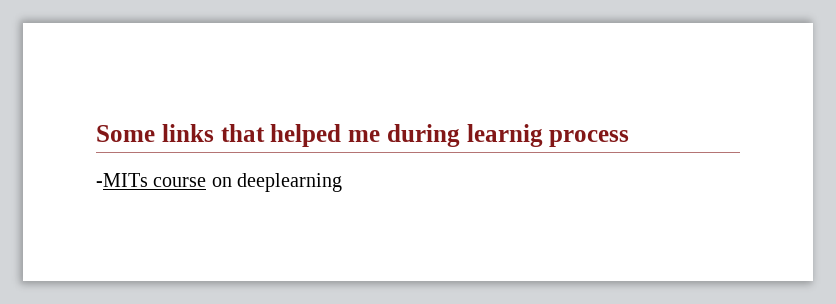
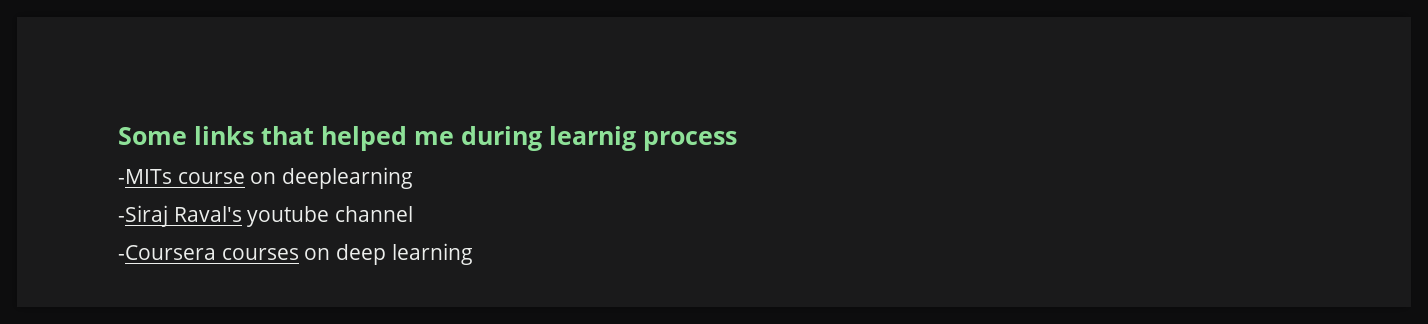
(343, 182) none -> [118,205,413,227] [118,243,473,265] // -Siraj Raval's youtube channel // -Coursera courses on deep learning

